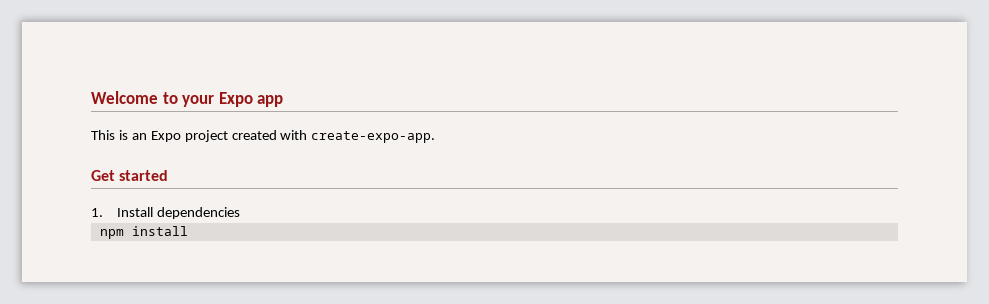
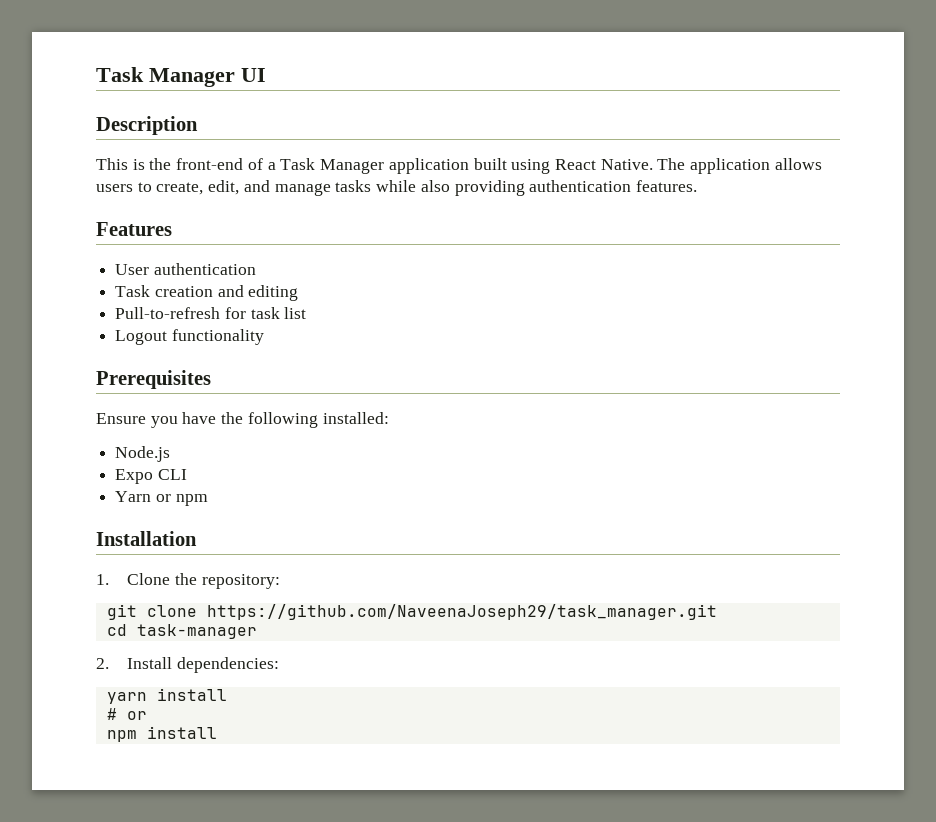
[91,91,284,107] [91,130,436,143] [91,170,169,181] [91,207,240,219] Welcome to your Expo app // This is an Expo project created with create-expo-app. // Get started // 1. Install dependencies -> [96,67,266,87] [96,116,198,135] [96,158,822,174] [96,180,697,196] [96,222,172,236] [115,263,256,275] [115,285,299,301] [115,307,307,319] [115,329,264,345] [96,370,211,389] [96,412,389,428] [115,446,171,462] [115,469,187,484] [115,491,208,506] [96,531,197,546] [96,573,280,589] [106,604,717,620] [106,624,257,639] [96,657,280,673] [106,688,227,704] [106,708,147,720] Task Manager UI // Description // This is the front-end of a Task Manager application built using React Native. The application allows users to create, edit, and manage tasks while also providing authentication features. // Features // User authentication // Task creation and editing // Pull-to-refresh for task list // Logout functionality // Prerequisites // Ensure you have the following installed: // Node.js // Expo CLI // Yarn or npm // Installation // 1. Clone the repository: // git clone https://github.com/NaveenaJoseph29/task_manager.git // cd task-manager // 2. Install dependencies: // yarn install // # or

